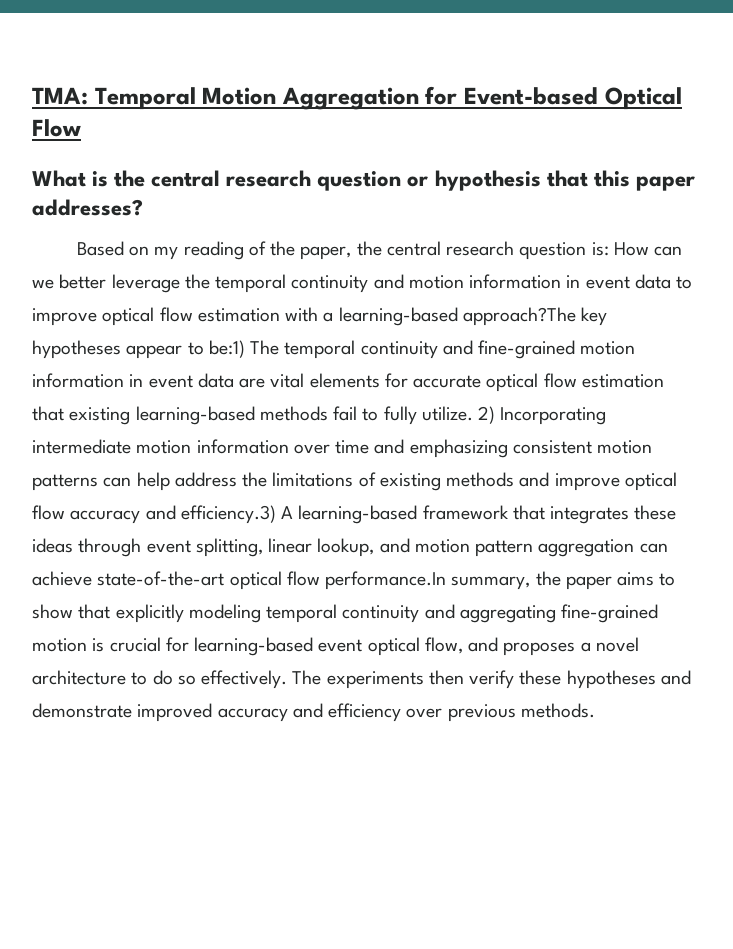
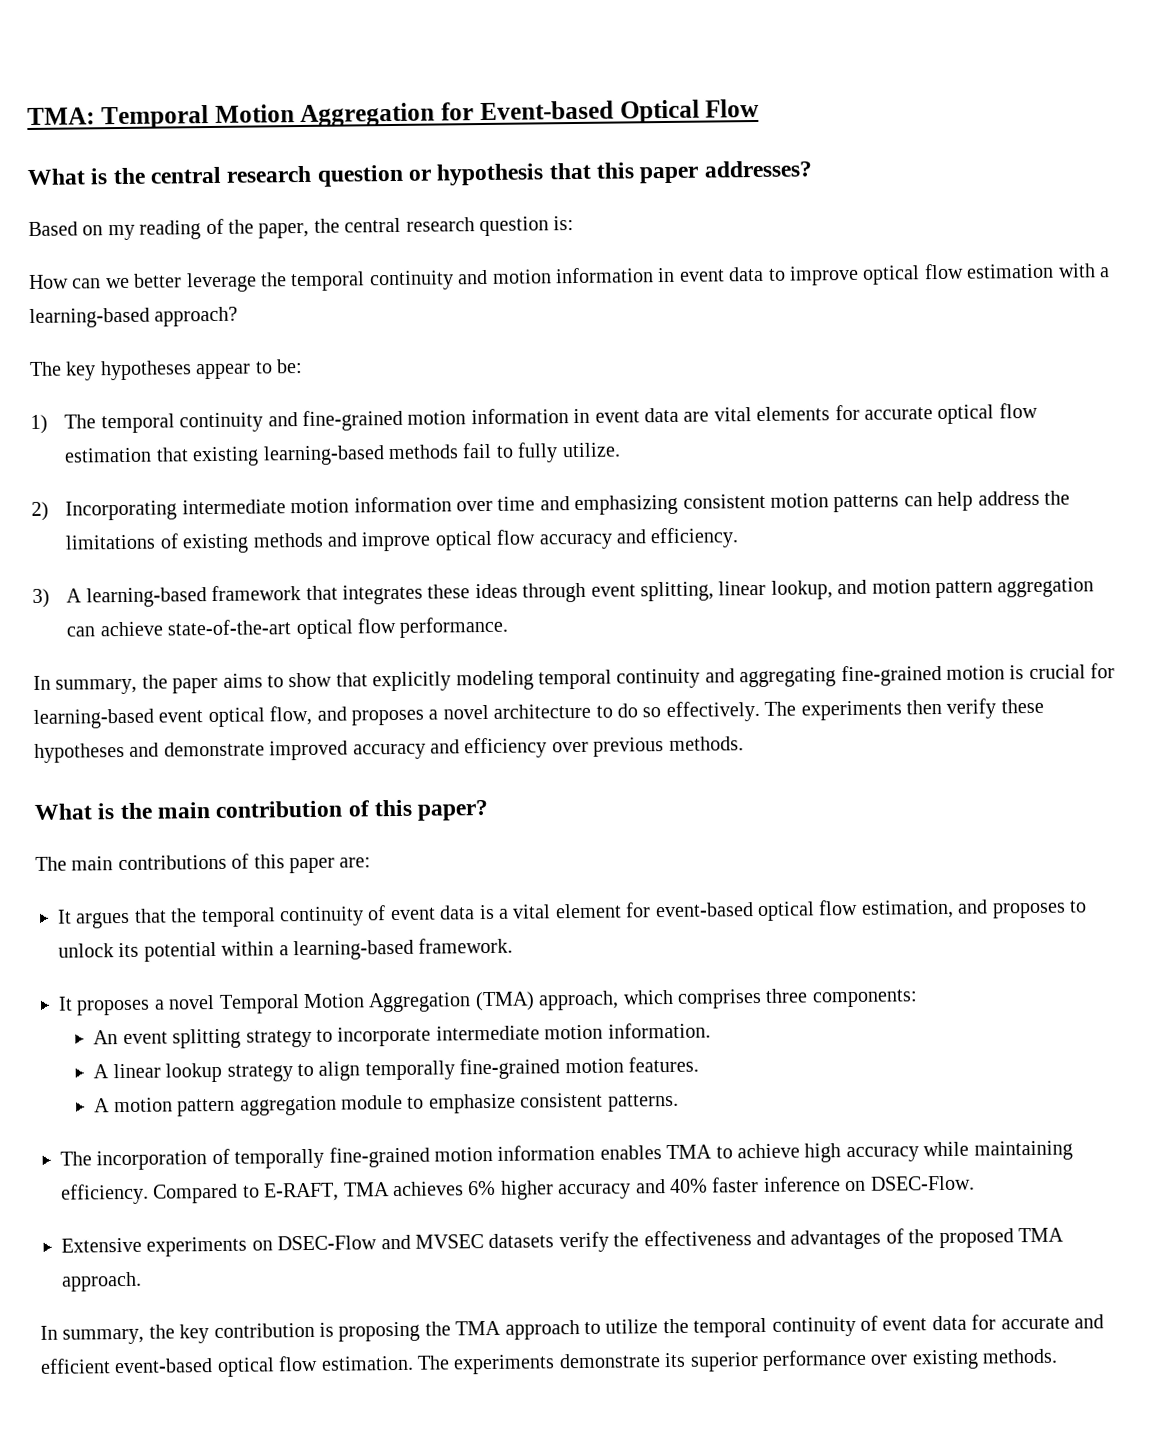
(609, 249) none -> (575, 223) //
[462,307,576,326] approach?The -> [154,306,239,327] [29,361,62,376] approach? // The
[208,340,245,358] be:1) -> [276,359,303,374] [30,414,48,434] be: // 1)
(473, 413) none -> (621, 450) //
[180,505,276,524] efficiency.3) -> [650,527,740,549] [32,588,50,608] efficiency. // 3)
[325,571,447,590] performance.In -> [399,616,510,638] [33,675,51,690] performance. // In
(595, 710) none -> [34,799,490,821] [35,853,372,874] [57,899,1087,929] [58,937,514,962] [58,988,918,1016] [93,1022,711,1049] [93,1056,700,1083] [94,1092,679,1117] [60,1140,1073,1171] [61,1175,975,1205] [61,1227,1064,1257] [61,1271,142,1292] [40,1314,1104,1345] [40,1348,1059,1377] // What is the main contribution of this paper? // The main contributions of this paper are: // It argues that the temporal continuity of event data is a vital element for event-based optical flow estimation, and proposes to unlock its potential within a learning-based framework. // It proposes a novel Temporal Motion Aggregation (TMA) approach, which comprises three components: // An event splitting strategy to incorporate intermediate motion information. // A linear lookup strategy to align temporally fine-grained motion features. // A motion pattern aggregation module to emphasize consistent patterns. // The incorporation of temporally fine-grained motion information enables TMA to achieve high accuracy while maintaining efficiency. Compared to E-RAFT, TMA achieves 6% higher accuracy and 40% faster inference on DSEC-Flow. // Extensive experiments on DSEC-Flow and MVSEC datasets verify the effectiveness and advantages of the proposed TMA approach. // In summary, the key contribution is proposing the TMA approach to utilize the temporal continuity of event data for accurate and efficient event-based optical flow estimation. The experiments demonstrate its superior performance over existing methods.

